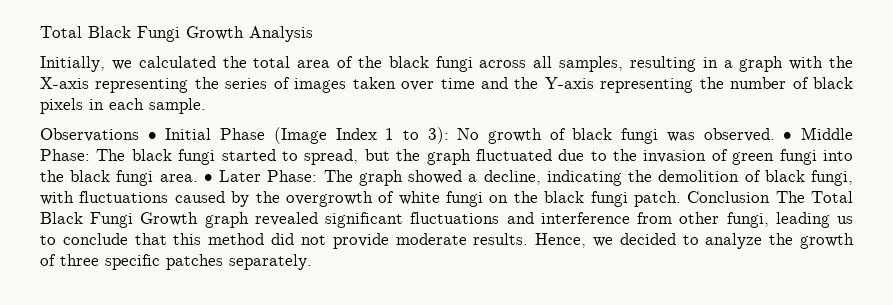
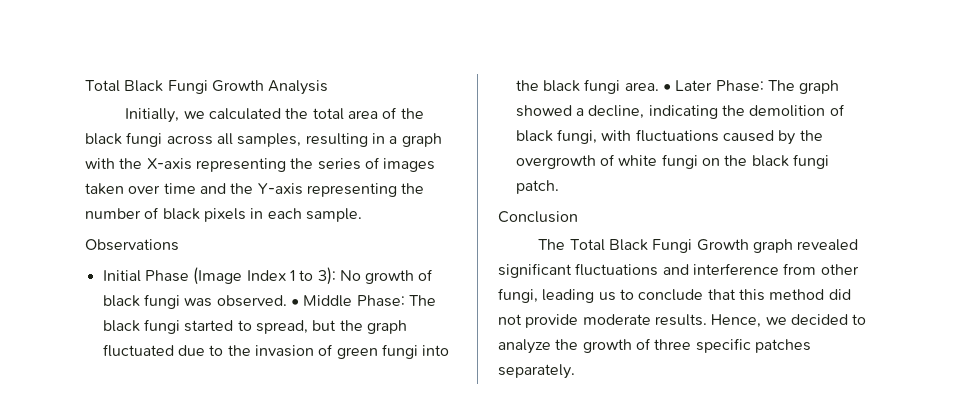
[147,132,157,140] • -> (179, 245) //
(681, 199) none -> (559, 187) //
(771, 197) none -> (578, 217) //

